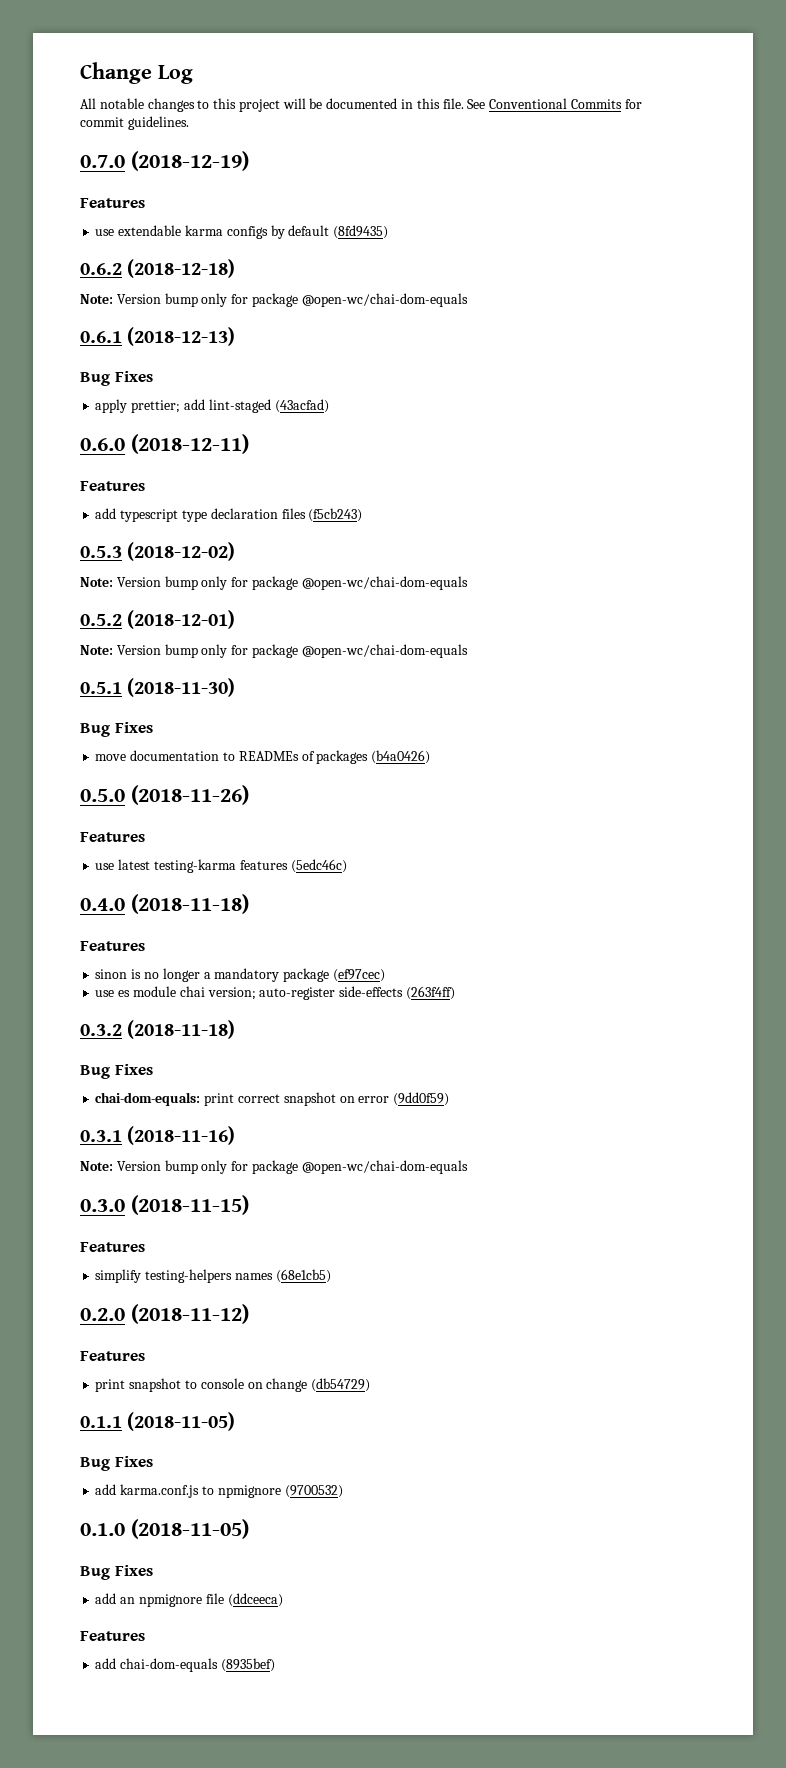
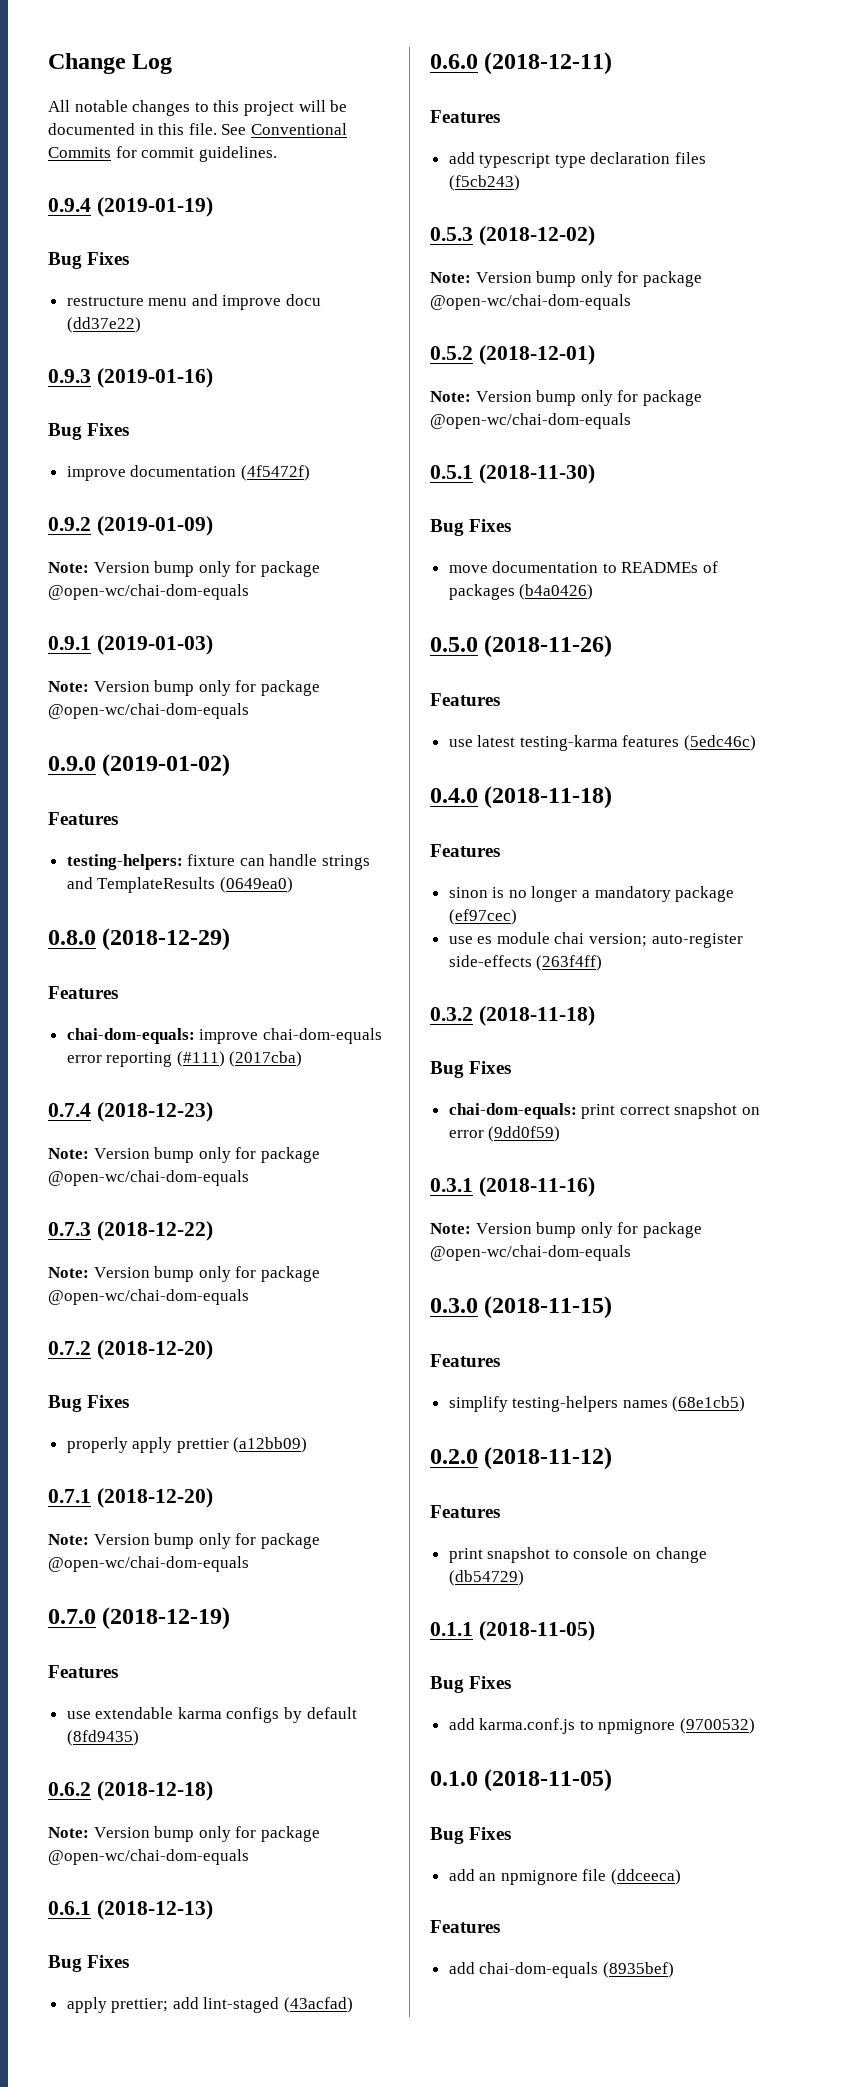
(189, 123) none -> [48,197,213,217] [48,252,130,269] [66,294,322,310] [66,317,141,333] [48,368,213,388] [48,423,130,440] [66,465,310,481] [48,516,213,536] [48,561,320,577] [48,584,249,600] [48,635,213,655] [48,680,320,696] [48,703,249,719] [48,754,231,777] [48,812,118,825] [66,854,371,870] [66,877,293,893] [48,928,231,951] [48,986,118,999] [66,1028,382,1044] [66,1051,303,1067] [48,1102,213,1122] [48,1147,320,1163] [48,1170,249,1186] [48,1221,213,1241] [48,1266,320,1282] [48,1289,249,1305] [48,1340,213,1360] [48,1395,130,1412] [66,1437,308,1453] [48,1488,213,1508] [48,1533,320,1549] [48,1556,249,1572] // 0.9.4 (2019-01-19) // Bug Fixes // restructure menu and improve docu (dd37e22) // 0.9.3 (2019-01-16) // Bug Fixes // improve documentation (4f5472f) // 0.9.2 (2019-01-09) // Note: Version bump only for package @open-wc/chai-dom-equals // 0.9.1 (2019-01-03) // Note: Version bump only for package @open-wc/chai-dom-equals // 0.9.0 (2019-01-02) // Features // testing-helpers: fixture can handle strings and TemplateResults (0649ea0) // 0.8.0 (2018-12-29) // Features // chai-dom-equals: improve chai-dom-equals error reporting (#111) (2017cba) // 0.7.4 (2018-12-23) // Note: Version bump only for package @open-wc/chai-dom-equals // 0.7.3 (2018-12-22) // Note: Version bump only for package @open-wc/chai-dom-equals // 0.7.2 (2018-12-20) // Bug Fixes // properly apply prettier (a12bb09) // 0.7.1 (2018-12-20) // Note: Version bump only for package @open-wc/chai-dom-equals

